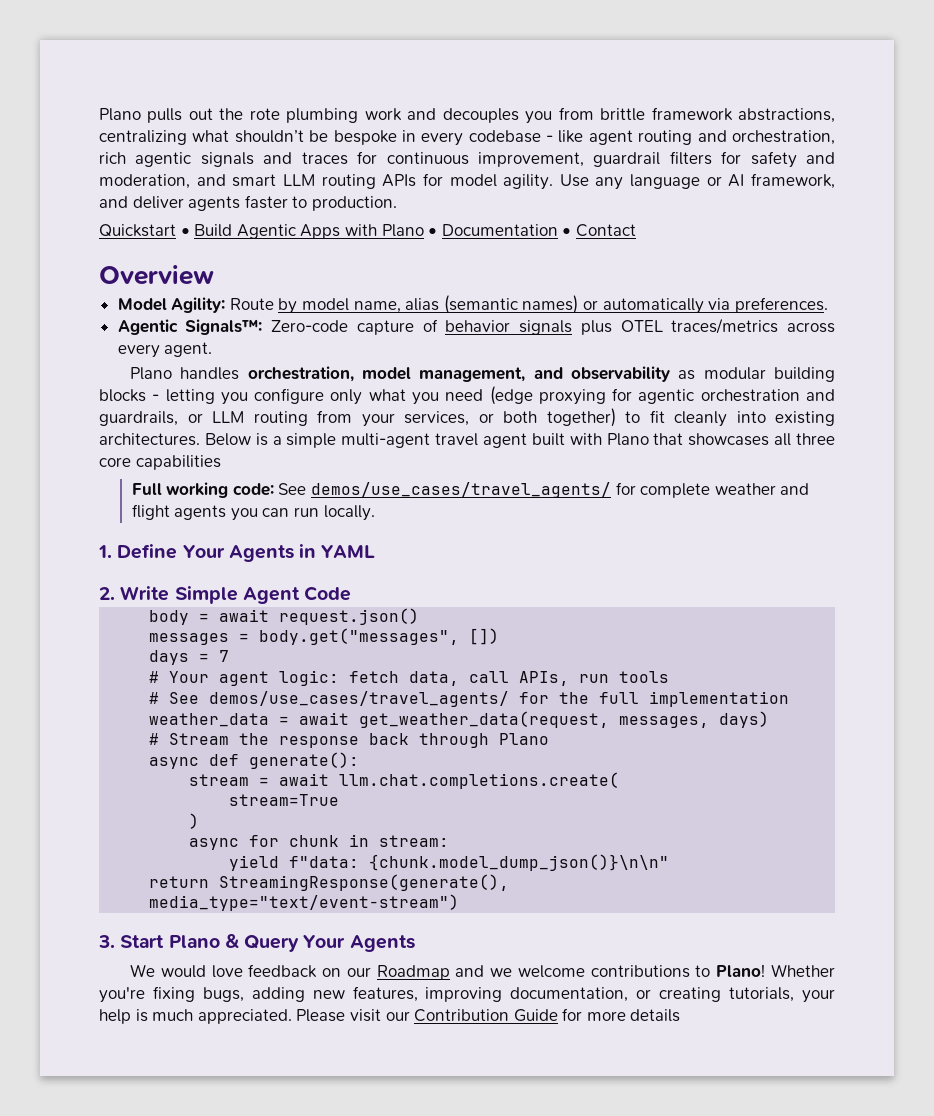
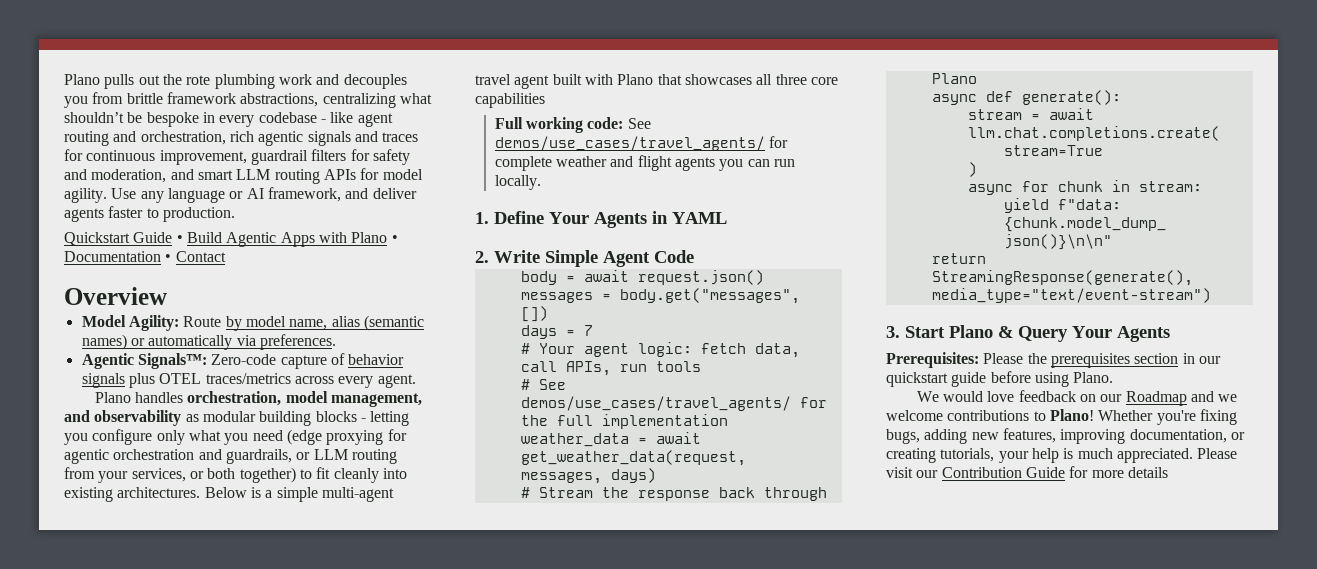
(176, 230) none -> [133,232,173,243] Guide
(415, 943) none -> [886,352,1221,368] [886,371,1114,387] // Prerequisites: Please the prerequisites section in our quickstart guide before using Plano.

